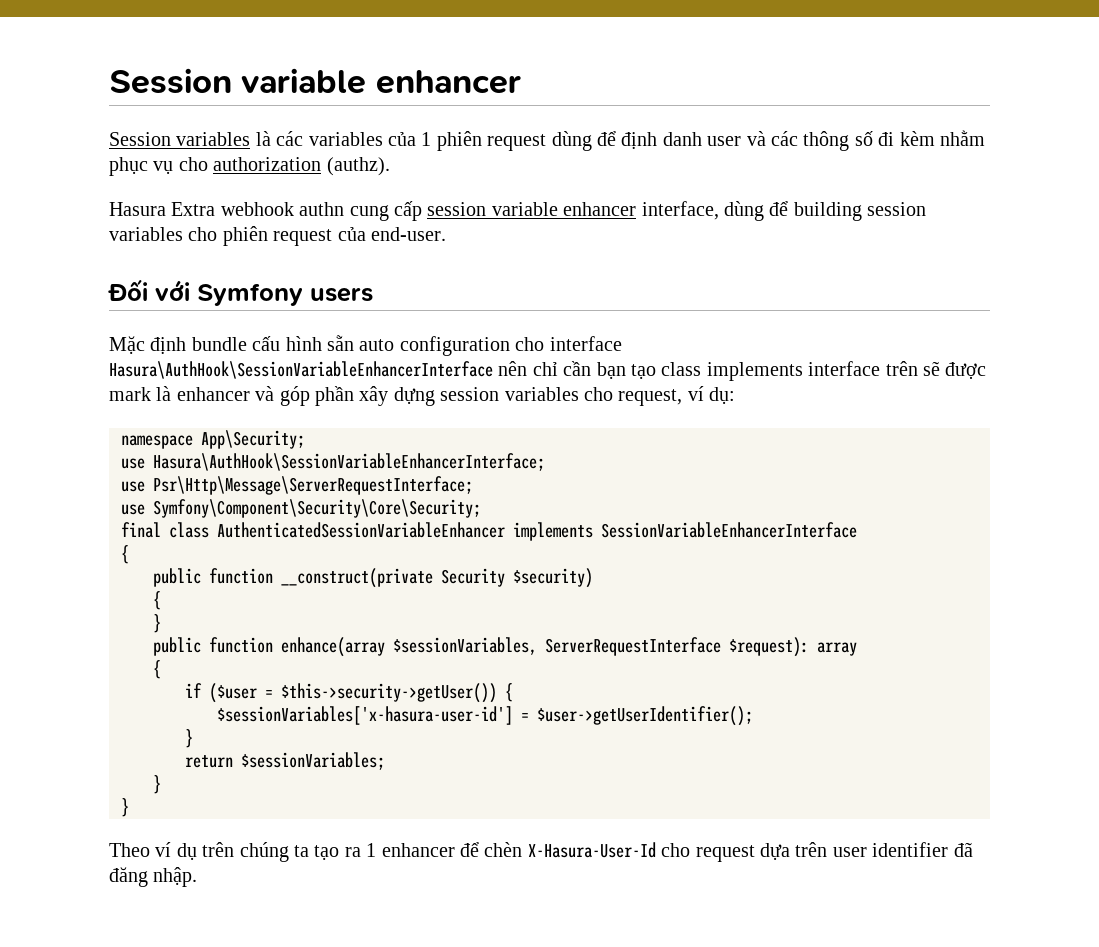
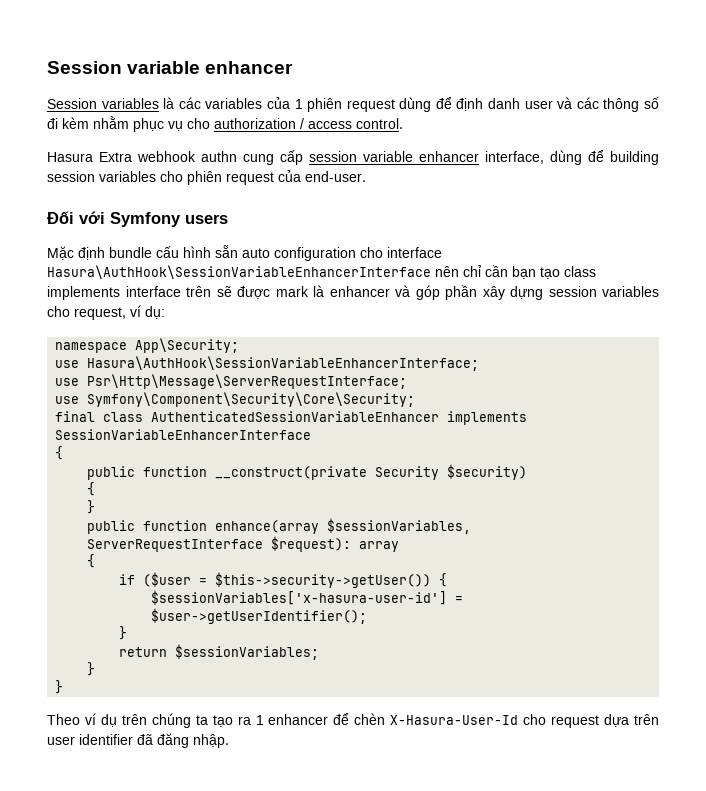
[326,157,390,176] (authz). -> [300,118,403,129] / access control.

